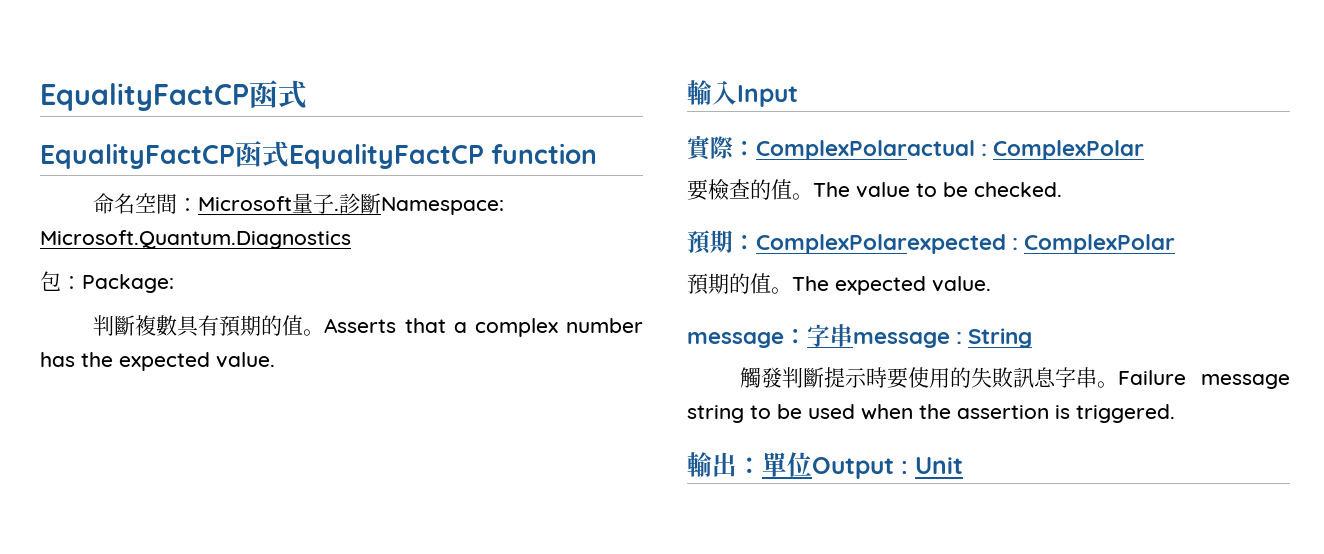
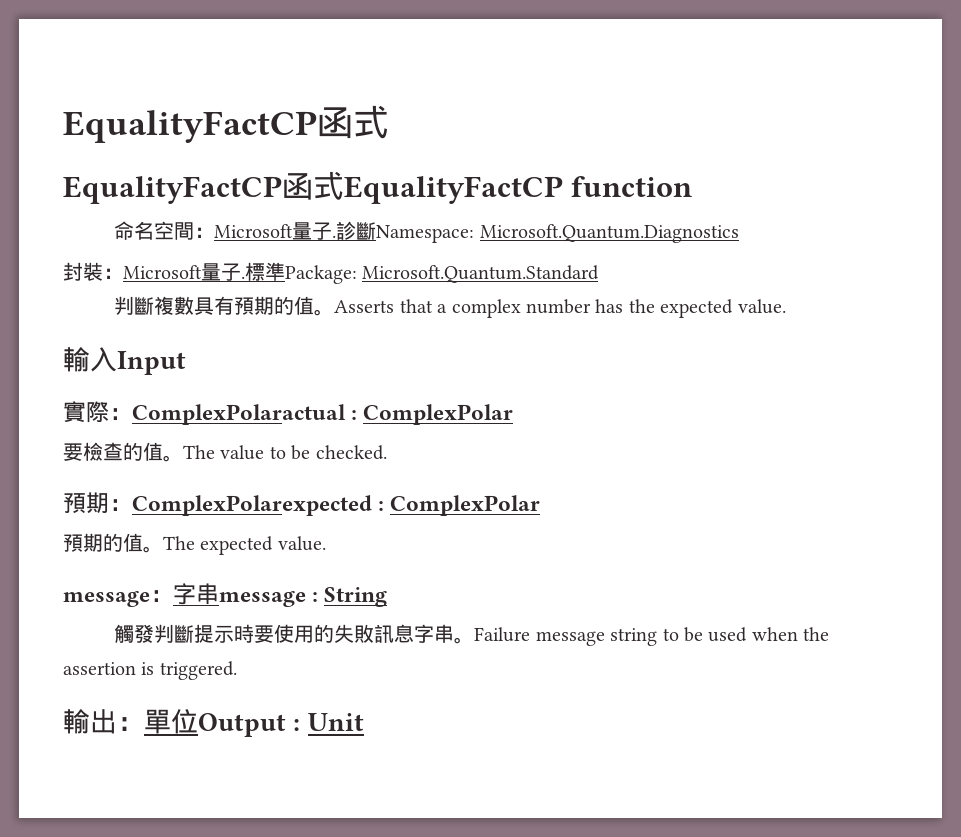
[40,271,82,291] 包： -> [63,262,285,281] 封裝：Microsoft量子.標準
(174, 283) none -> [362,265,600,283] Microsoft.Quantum.Standard

